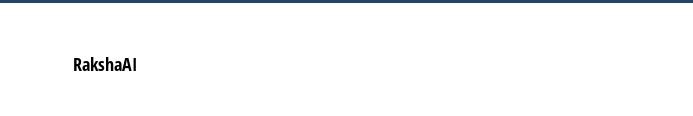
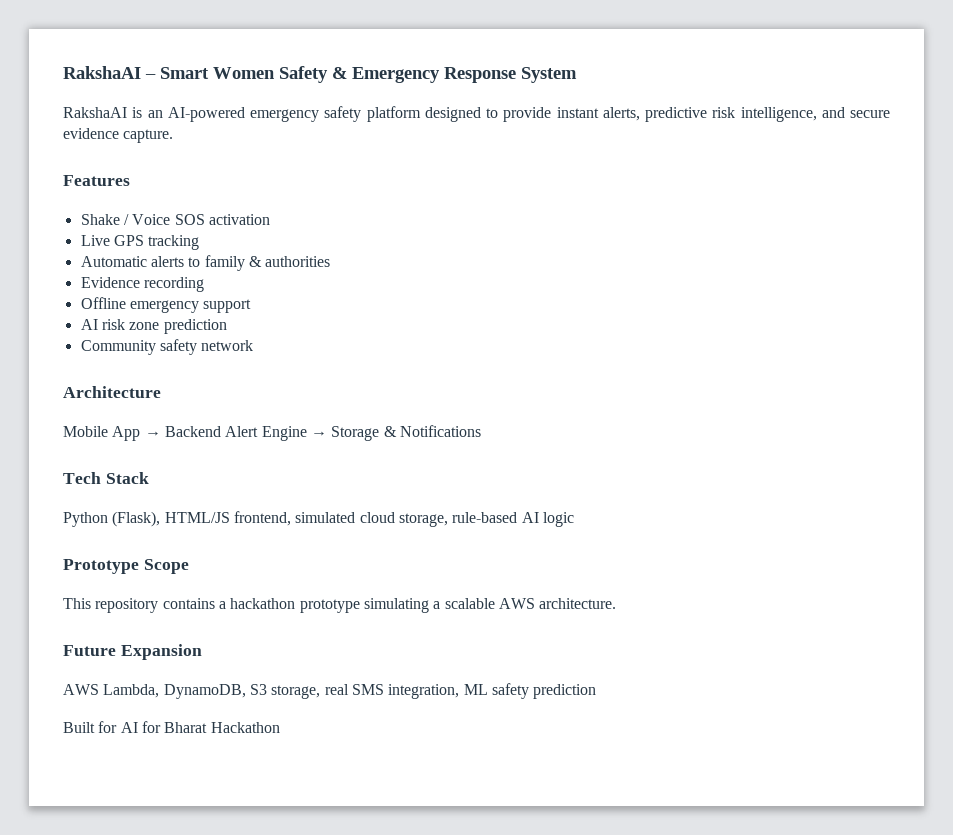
[73,57,137,71] RakshaAI -> [63,66,577,83] [63,106,890,122] [63,128,174,143] [63,175,130,186] [80,214,270,225] [80,235,200,250] [80,255,331,271] [80,277,204,292] [80,297,252,313] [80,319,227,334] [80,339,254,355] [63,386,161,398] [63,425,481,441] [63,472,149,484] [63,511,574,527] [63,559,189,574] [63,598,617,613] [63,644,202,660] [63,683,597,699] [63,721,280,733] RakshaAI – Smart Women Safety & Emergency Response System // RakshaAI is an AI-powered emergency safety platform designed to provide instant alerts, predictive risk intelligence, and secure evidence capture. // Features // Shake / Voice SOS activation // Live GPS tracking // Automatic alerts to family & authorities // Evidence recording // Offline emergency support // AI risk zone prediction // Community safety network // Architecture // Mobile App → Backend Alert Engine → Storage & Notifications // Tech Stack // Python (Flask), HTML/JS frontend, simulated cloud storage, rule-based AI logic // Prototype Scope // This repository contains a hackathon prototype simulating a scalable AWS architecture. // Future Expansion // AWS Lambda, DynamoDB, S3 storage, real SMS integration, ML safety prediction // Built for AI for Bharat Hackathon

